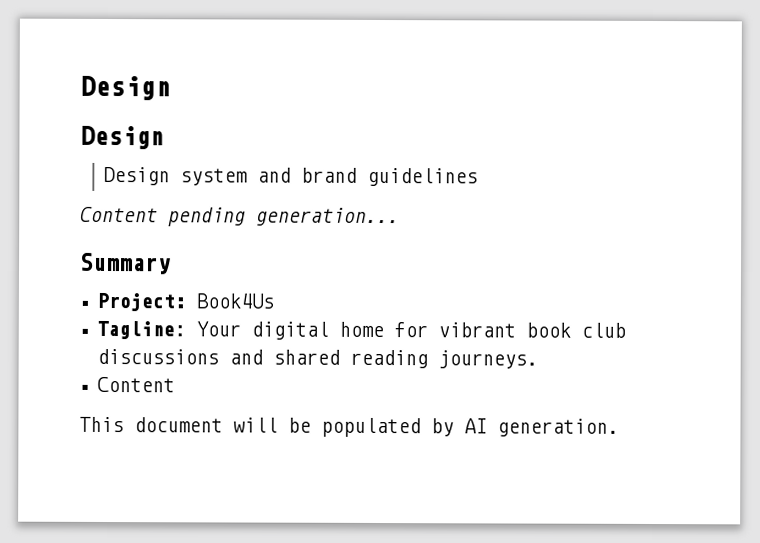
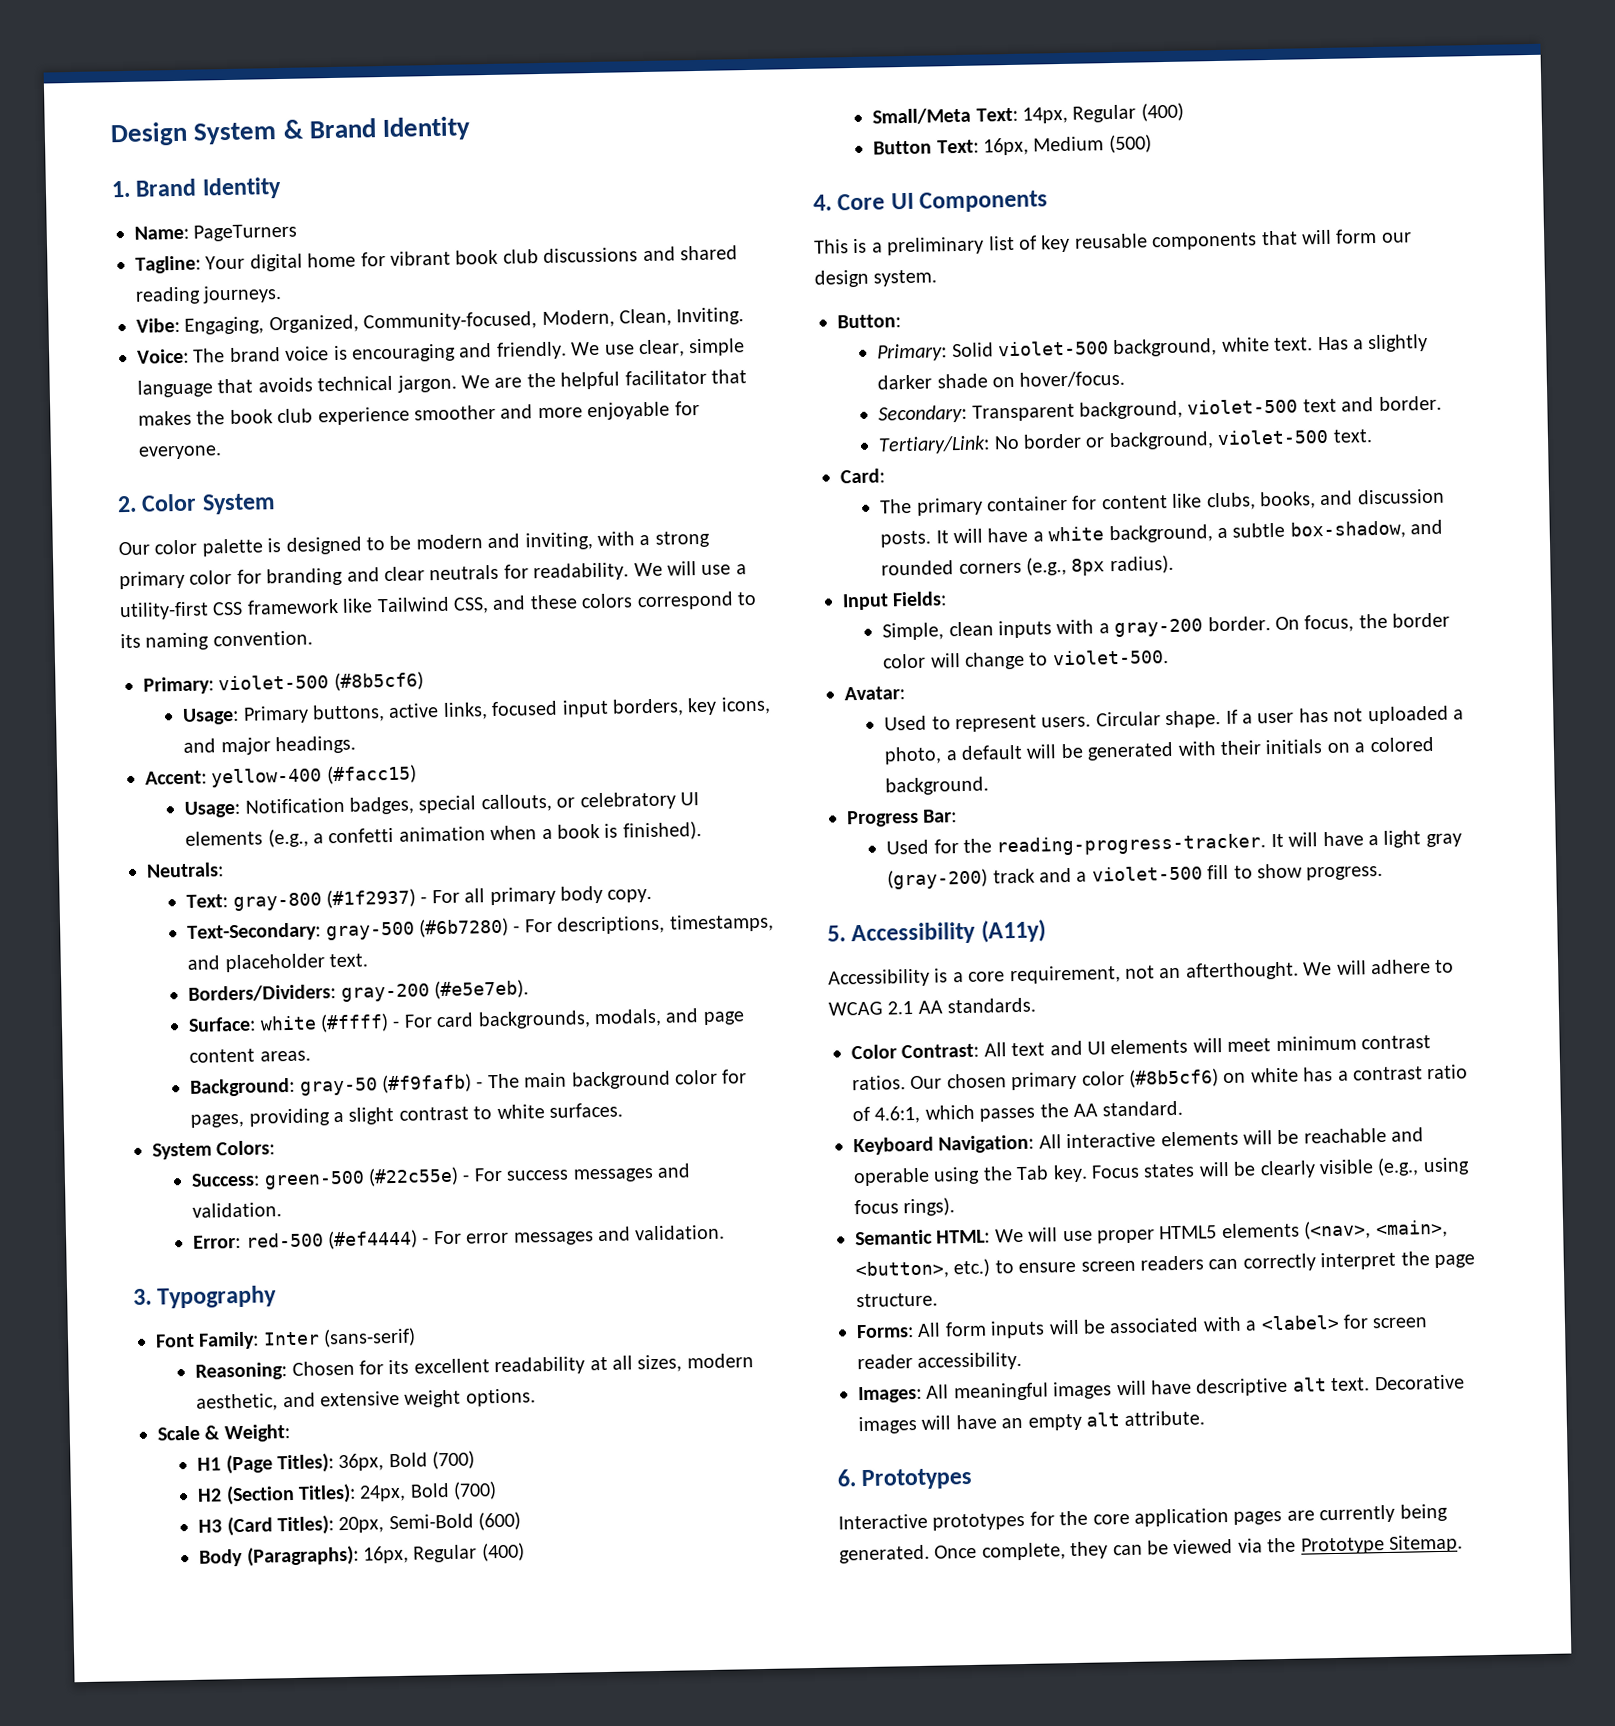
[80,75,171,101] [80,125,165,150] [103,166,479,187] [80,206,400,227] [79,252,172,275] [97,292,275,312] Design // Design // Design system and brand guidelines // Content pending generation... // Summary // Project: Book4Us -> [110,116,472,147] [111,176,282,200] [134,223,298,242] Design System & Brand Identity // 1. Brand Identity // Name: PageTurners
[97,376,176,393] [79,416,619,438] Content // This document will be populated by AI generation. -> [136,307,745,335] [137,338,746,364] [137,369,747,398] [138,400,700,426] [138,445,222,460] [117,493,276,515] [118,530,710,557] [119,561,747,590] [119,591,757,621] [120,630,313,651] [143,671,424,695] [182,696,771,725] [183,735,357,756] [145,764,417,788] [184,791,700,818] [185,821,702,848] [146,862,224,878] [186,885,653,912] [187,913,774,942] [187,953,369,973] [188,979,530,1002] [188,1008,745,1033] [189,1048,311,1063] [190,1069,748,1097] [190,1102,624,1128] [152,1140,276,1160] [191,1163,692,1190] [192,1202,283,1218] [193,1224,726,1250] [133,1285,278,1309] [155,1327,417,1350] [195,1353,754,1381] [196,1388,536,1412] [157,1424,291,1443] [197,1450,476,1475] [197,1481,498,1506] [198,1511,522,1537] [199,1542,525,1567] [872,102,1184,125] [873,134,1152,156] [813,190,1049,213] [814,228,1412,256] [814,269,938,288] [837,314,901,329] [877,333,1429,362] [877,370,1126,390] [878,395,1442,424] [878,428,1373,455] [840,468,885,484] [880,488,1445,516] [880,519,1444,548] [881,554,1174,576] [842,591,948,611] [882,612,1451,641] [883,649,1169,670] [844,686,905,701] [884,705,1465,733] [884,736,1434,765] [885,776,990,796] [847,809,958,828] [886,830,1462,857] [887,863,1384,890] [827,919,1046,946] [828,959,1455,988] [828,997,1037,1016] [851,1035,1431,1060] [852,1064,1469,1091] [852,1100,1184,1124] [853,1127,1425,1156] [853,1157,1470,1187] [854,1197,956,1217] [855,1219,1448,1246] [855,1251,1475,1280] [856,1292,938,1308] [856,1314,1429,1339] [857,1351,1023,1371] [858,1374,1465,1404] [858,1410,1206,1435] [837,1467,974,1491] [838,1503,1448,1531] [839,1534,1463,1564] Vibe: Engaging, Organized, Community-focused, Modern, Clean, Inviting. // Voice: The brand voice is encouraging and friendly. We use clear, simple language that avoids technical jargon. We are the helpful facilitator that makes the book club experience smoother and more enjoyable for everyone. // 2. Color System // Our color palette is designed to be modern and inviting, with a strong primary color for branding and clear neutrals for readability. We will use a utility-first CSS framework like Tailwind CSS, and these colors correspond to its naming convention. // Primary: violet-500 (#8b5cf6) // Usage: Primary buttons, active links, focused input borders, key icons, and major headings. // Accent: yellow-400 (#facc15) // Usage: Notification badges, special callouts, or celebratory UI elements (e.g., a confetti animation when a book is finished). // Neutrals: // Text: gray-800 (#1f2937) - For all primary body copy. // Text-Secondary: gray-500 (#6b7280) - For descriptions, timestamps, and placeholder text. // Borders/Dividers: gray-200 (#e5e7eb). // Surface: white (#ffff) - For card backgrounds, modals, and page content areas. // Background: gray-50 (#f9fafb) - The main background color for pages, providing a slight contrast to white surfaces. // System Colors: // Success: green-500 (#22c55e) - For success messages and validation. // Error: red-500 (#ef4444) - For error messages and validation. // 3. Typography // Font Family: Inter (sans-serif) // Reasoning: Chosen for its excellent readability at all sizes, modern aesthetic, and extensive weight options. // Scale & Weight: // H1 (Page Titles): 36px, Bold (700) // H2 (Section Titles): 24px, Bold (700) // H3 (Card Titles): 20px, Semi-Bold (600) // Body (Paragraphs): 16px, Regular (400) // Small/Meta Text: 14px, Regular (400) // Button Text: 16px, Medium (500) // 4. Core UI Components // This is a preliminary list of key reusable components that will form our design system. // Button: // Primary: Solid violet-500 background, white text. Has a slightly darker shade on hover/focus. // Secondary: Transparent background, violet-500 text and border. // Tertiary/Link: No border or background, violet-500 text. // Card: // The primary container for content like clubs, books, and discussion posts. It will have a white background, a subtle box-shadow, and rounded corners (e.g., 8px radius). // Input Fields: // Simple, clean inputs with a gray-200 border. On focus, the border color will change to violet-500. // Avatar: // Used to represent users. Circular shape. If a user has not uploaded a photo, a default will be generated with their initials on a colored background. // Progress Bar: // Used for the reading-progress-tracker. It will have a light gray (gray-200) track and a violet-500 fill to show progress. // 5. Accessibility (A11y) // Accessibility is a core requirement, not an afterthought. We will adhere to WCAG 2.1 AA standards. // Color Contrast: All text and UI elements will meet minimum contrast ratios. Our chosen primary color (#8b5cf6) on white has a contrast ratio of 4.6:1, which passes the AA standard. // Keyboard Navigation: All interactive elements will be reachable and operable using the Tab key. Focus states will be clearly visible (e.g., using focus rings). // Semantic HTML: We will use proper HTML5 elements (<nav>, <main>, <button>, etc.) to ensure screen readers can correctly interpret the page structure. // Forms: All form inputs will be associated with a <label> for screen reader accessibility. // Images: All meaningful images will have descriptive alt text. Decorative images will have an empty alt attribute. // 6. Prototypes // Interactive prototypes for the core application pages are currently being generated. Once complete, they can be viewed via the Prototype Sitemap.

